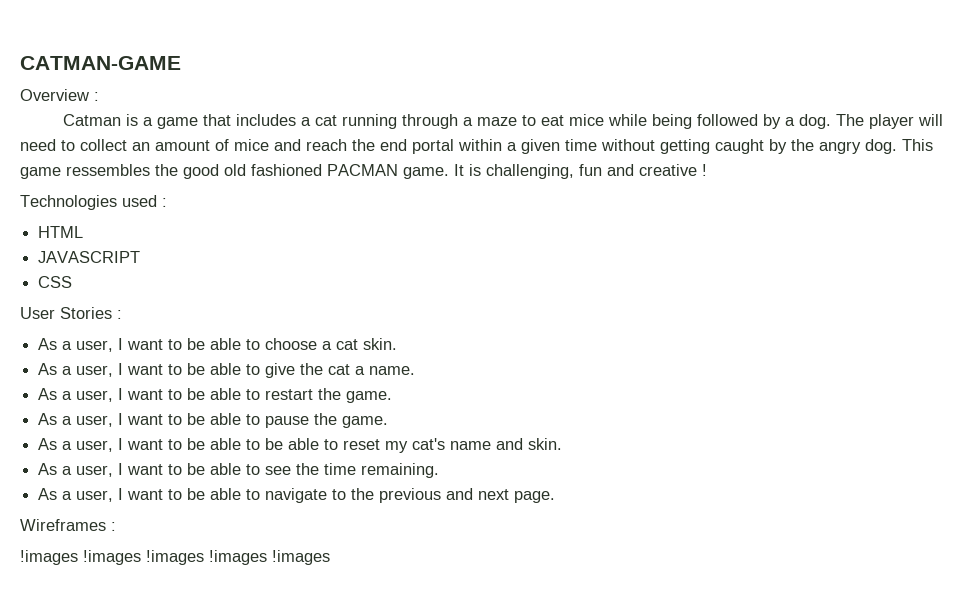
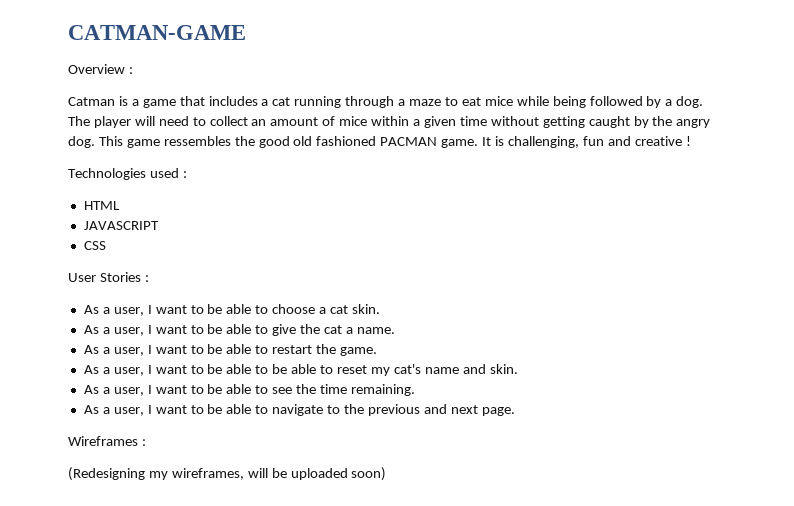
[274,139,454,154] and reach the end portal -> (368, 121) none
[38,413,389,428] // As a user, I want to be able to pause the game. -> (378, 351) none
[20,550,330,565] !images !images !images !images !images -> [68,467,387,481] (Redesigning my wireframes, will be uploaded soon)

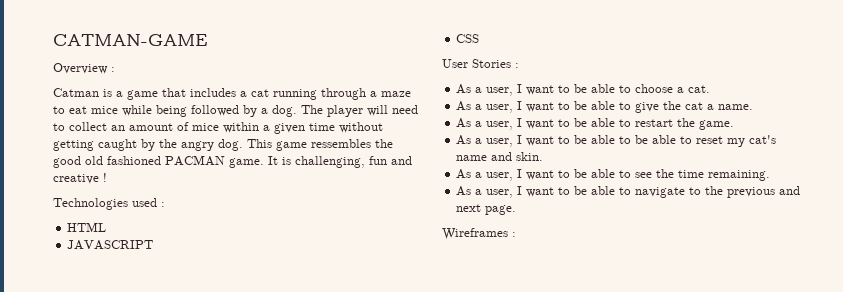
[330,304,380,314] cat skin. -> [688,85,711,93] cat.
[68,467,387,481] // (Redesigning my wireframes, will be uploaded soon) -> (516, 234) none

